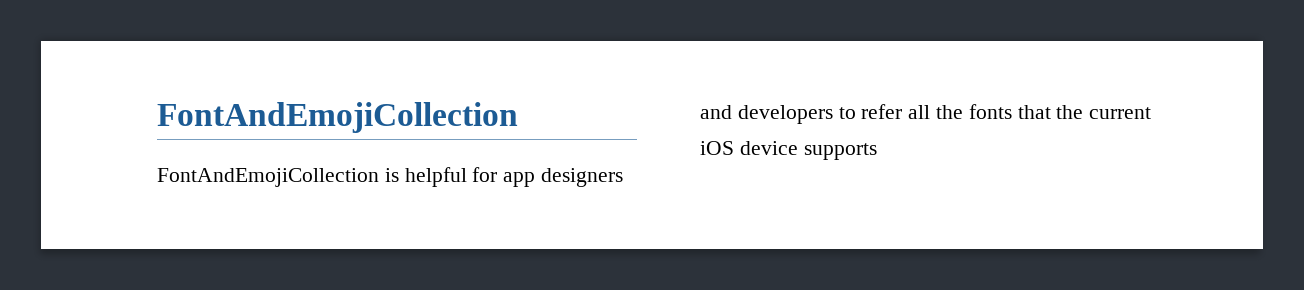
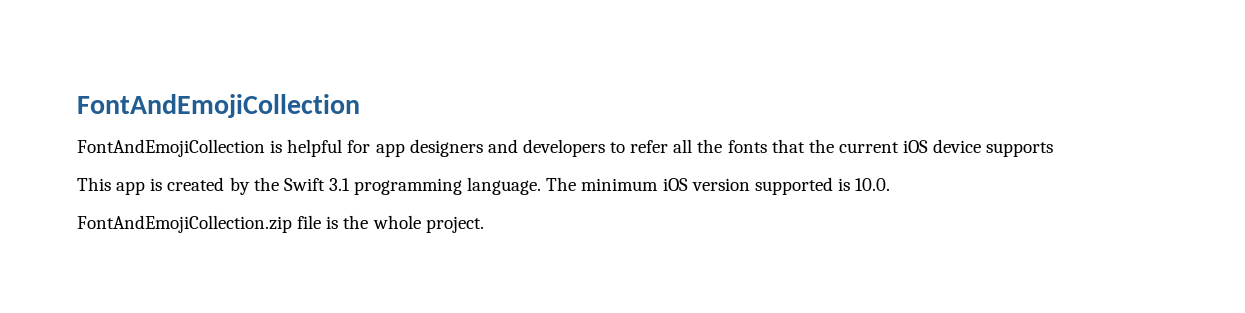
(877, 151) none -> [77,177,891,195] [77,215,484,233] // This app is created by the Swift 3.1 programming language. The minimum iOS version supported is 10.0. // FontAndEmojiCollection.zip file is the whole project.

